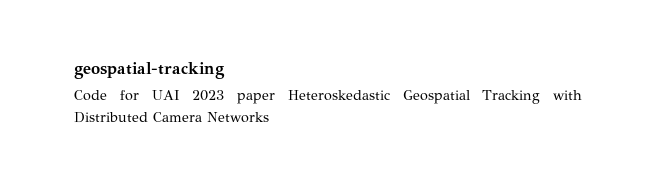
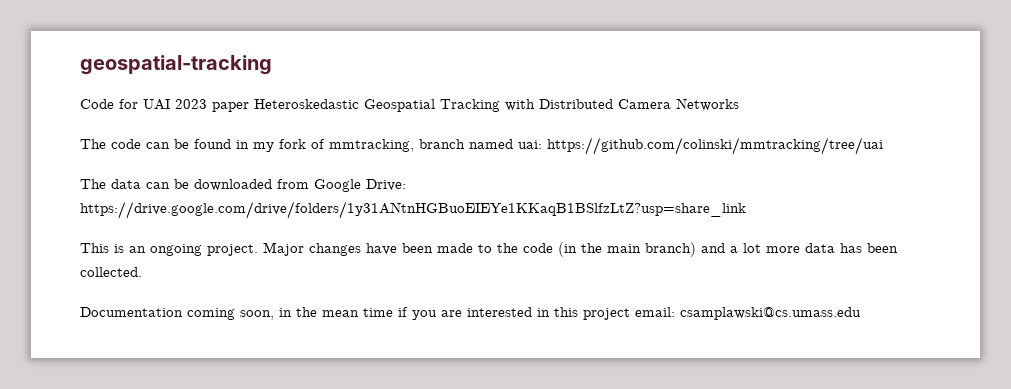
(269, 117) none -> [80,137,883,155] [80,179,406,192] [80,201,746,219] [80,242,898,257] [80,267,142,277] [80,307,861,320] // The code can be found in my fork of mmtracking, branch named uai: https://github.com/colinski/mmtracking/tree/uai // The data can be downloaded from Google Drive: https://drive.google.com/drive/folders/1y31ANtnHGBuoEIEYe1KKaqB1BSlfzLtZ?usp=share_link // This is an ongoing project. Major changes have been made to the code (in the main branch) and a lot more data has been collected. // Documentation coming soon, in the mean time if you are interested in this project email: csamplawski@cs.umass.edu

